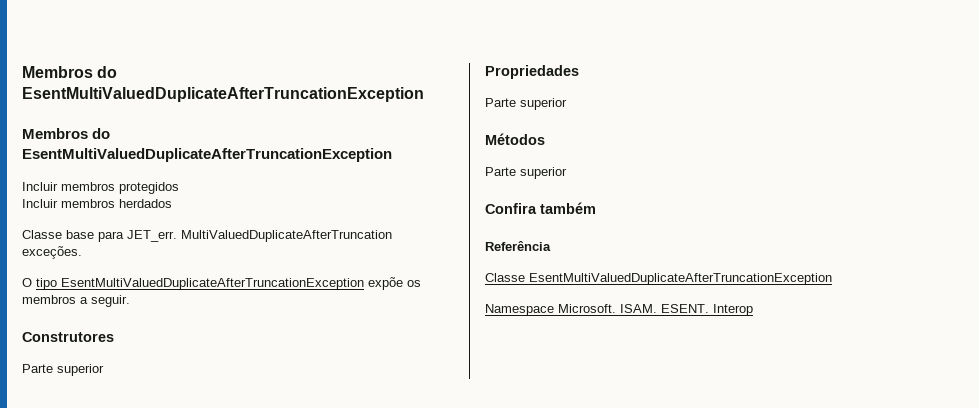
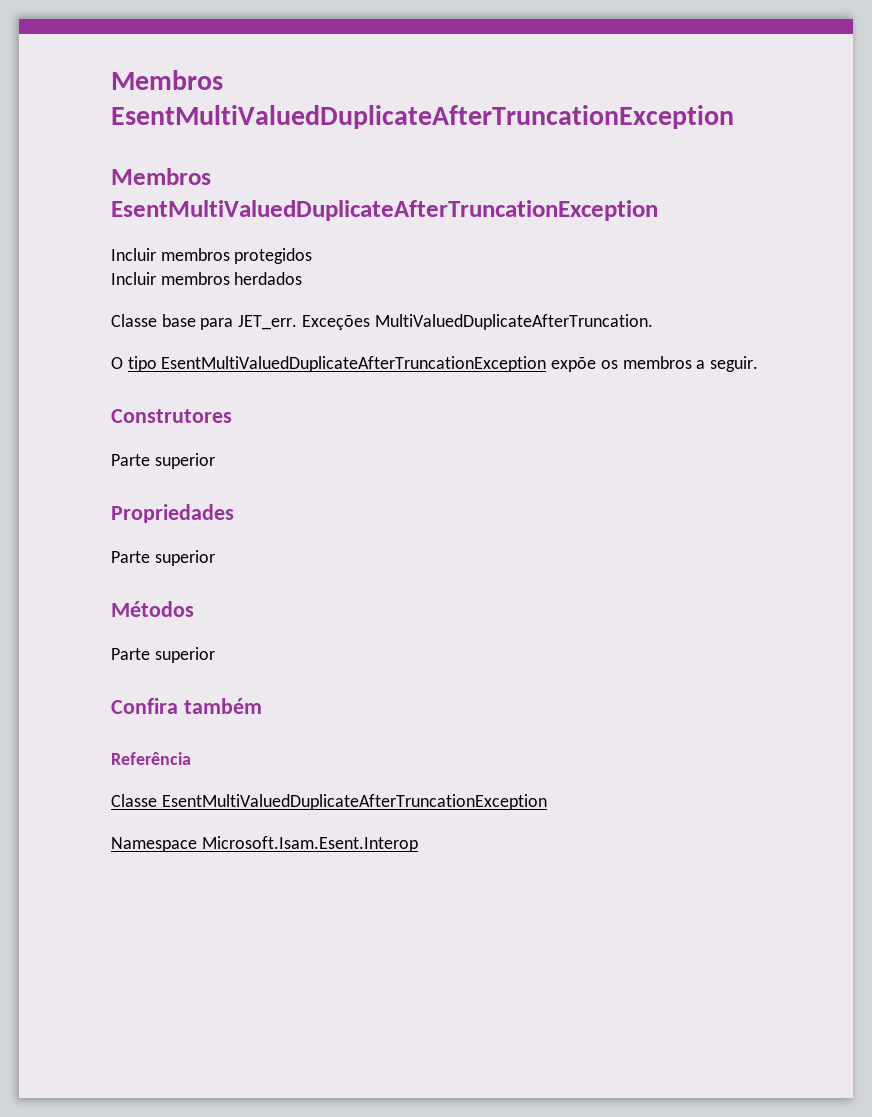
[22,66,118,78] Membros do -> [111,70,223,90] Membros
[92,128,111,139] do -> (211, 176) none
[181,230,392,242] [22,246,82,259] MultiValuedDuplicateAfterTruncation exceções. -> [301,314,653,330] Exceções MultiValuedDuplicateAfterTruncation.
[558,304,753,316] Microsoft. ISAM. ESENT. Interop -> [201,836,418,852] Microsoft.Isam.Esent.Interop

